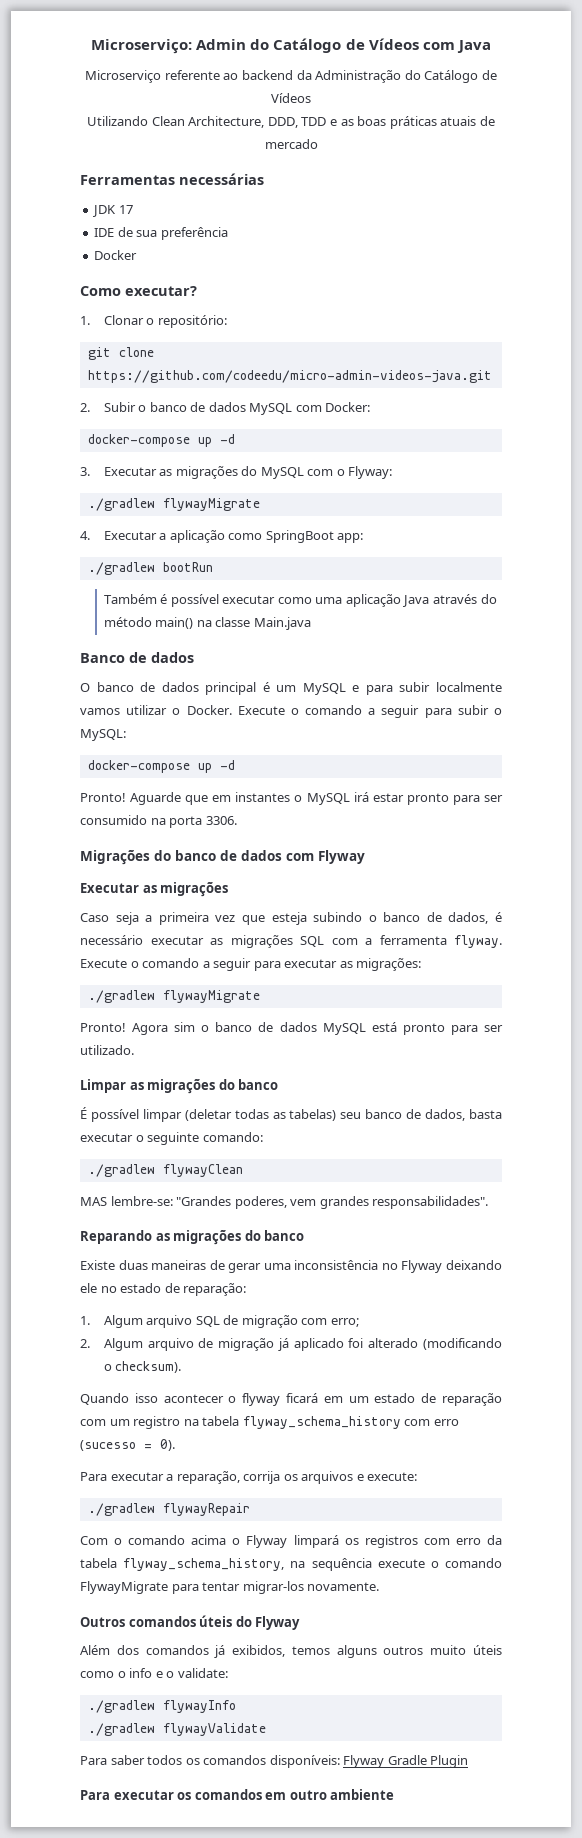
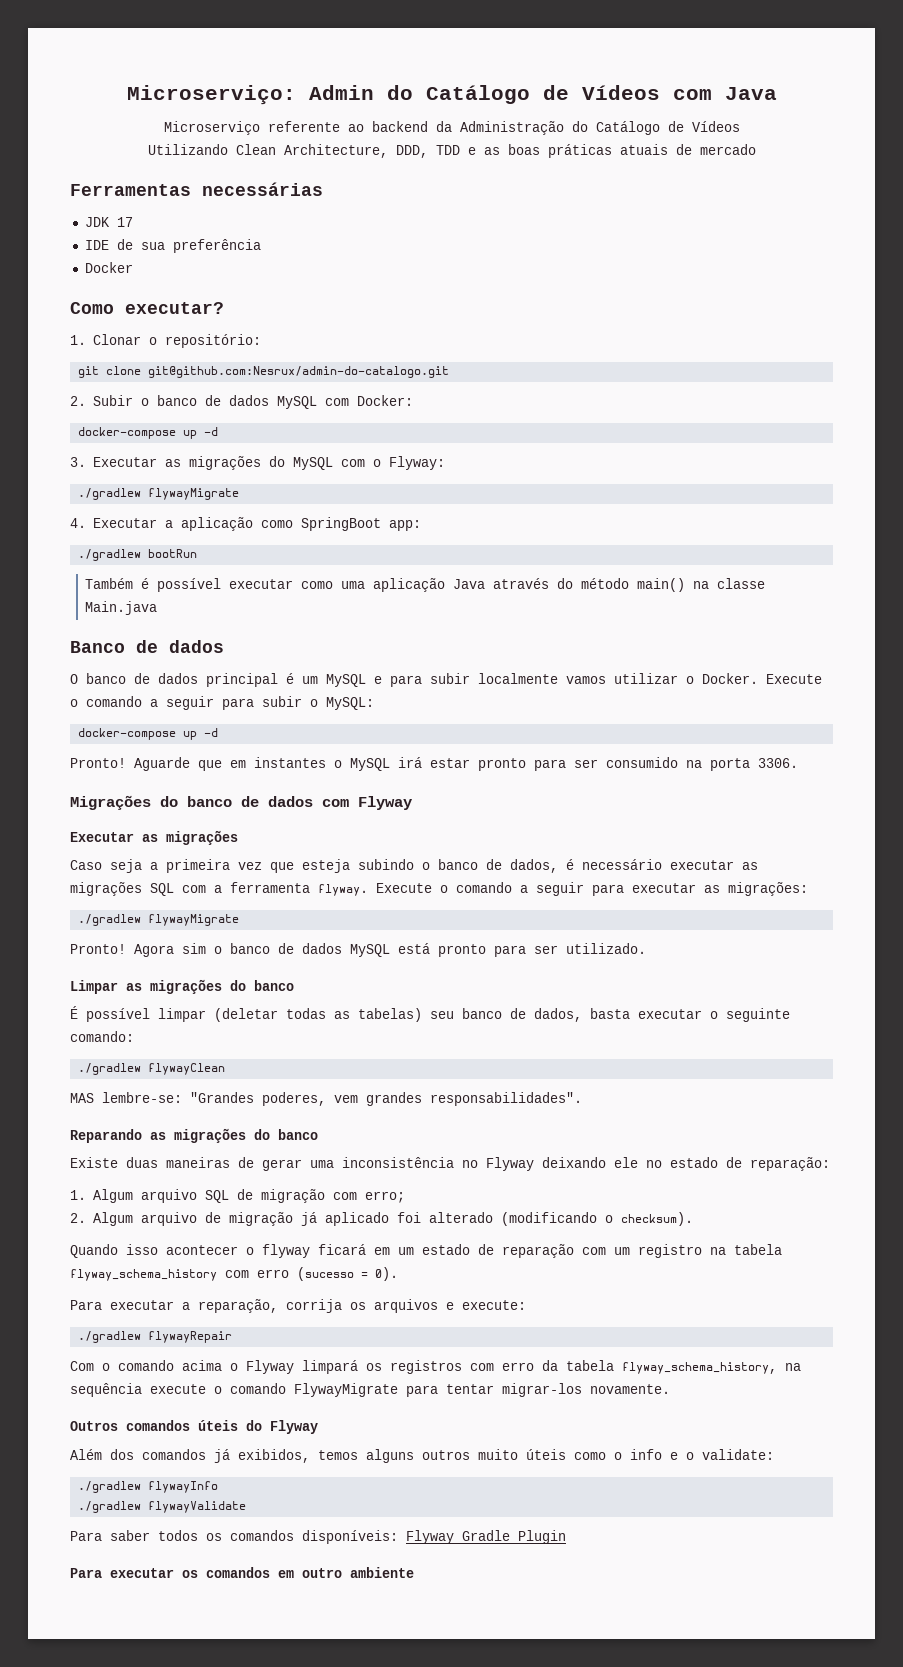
[87,370,492,383] https://github.com/codeedu/micro-admin-videos-java.git -> [148,366,450,378] git@github.com:Nesrux/admin-do-catalogo.git

